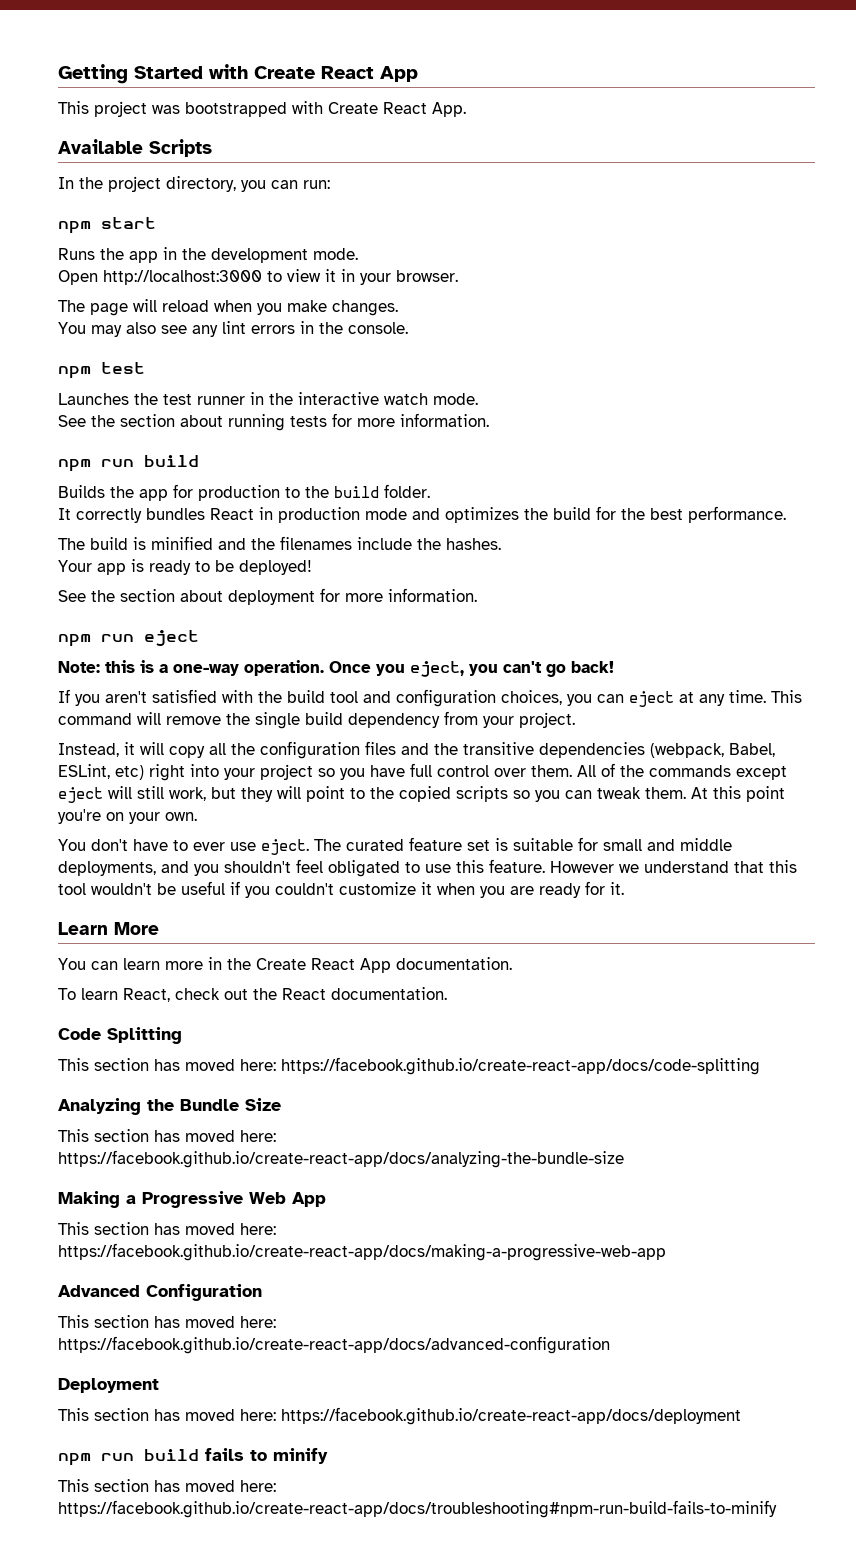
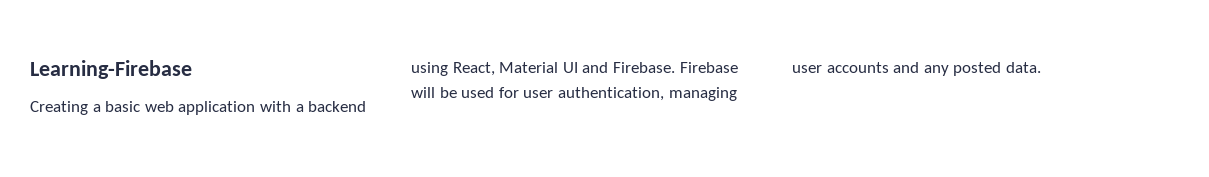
[58,64,418,84] [58,101,466,117] [58,139,212,157] [58,176,330,192] [58,217,156,234] [58,247,358,263] [58,269,458,285] [58,299,398,316] [58,321,408,337] [58,362,145,379] [58,392,478,405] [58,413,489,431] [58,455,199,472] [58,484,430,501] [58,506,786,523] [58,536,501,550] [58,559,312,575] [58,588,477,605] [58,630,199,647] [58,660,614,677] [58,689,802,707] [58,711,575,729] [58,741,775,759] [58,763,787,781] [58,786,785,803] [58,809,197,824] [58,837,732,855] [58,859,797,877] [58,881,624,898] [58,922,159,935] [58,957,512,973] [58,987,447,1002] [58,1027,182,1044] [58,1057,760,1075] [58,1098,281,1115] [58,1129,276,1142] [58,1150,624,1168] [58,1191,326,1208] [58,1222,276,1235] [58,1243,666,1261] [58,1284,262,1301] [58,1315,276,1328] [58,1336,610,1354] [58,1378,159,1393] [58,1407,741,1425] [58,1448,328,1466] [58,1479,276,1492] [58,1500,777,1518] Getting Started with Create React App // This project was bootstrapped with Create React App. // Available Scripts // In the project directory, you can run: // npm start // Runs the app in the development mode. // Open http://localhost:3000 to view it in your browser. // The page will reload when you make changes. // You may also see any lint errors in the console. // npm test // Launches the test runner in the interactive watch mode. // See the section about running tests for more information. // npm run build // Builds the app for production to the build folder. // It correctly bundles React in production mode and optimizes the build for the best performance. // The build is minified and the filenames include the hashes. // Your app is ready to be deployed! // See the section about deployment for more information. // npm run eject // Note: this is a one-way operation. Once you eject, you can't go back! // If you aren't satisfied with the build tool and configuration choices, you can eject at any time. This command will remove the single build dependency from your project. // Instead, it will copy all the configuration files and the transitive dependencies (webpack, Babel, ESLint, etc) right into your project so you have full control over them. All of the commands except eject will still work, but they will point to the copied scripts so you can tweak them. At this point you're on your own. // You don't have to ever use eject. The curated feature set is suitable for small and middle deployments, and you shouldn't feel obligated to use this feature. However we understand that this tool wouldn't be useful if you couldn't customize it when you are ready for it. // Learn More // You can learn more in the Create React App documentation. // To learn React, check out the React documentation. // Code Splitting // This section has moved here: https://facebook.github.io/create-react-app/docs/code-splitting // Analyzing the Bundle Size // This section has moved here: https://facebook.github.io/create-react-app/docs/analyzing-the-bundle-size // Making a Progressive Web App // This section has moved here: https://facebook.github.io/create-react-app/docs/making-a-progressive-web-app // Advanced Configuration // This section has moved here: https://facebook.github.io/create-react-app/docs/advanced-configuration // Deployment // This section has moved here: https://facebook.github.io/create-react-app/docs/deployment // npm run build fails to minify // This section has moved here: https://facebook.github.io/create-react-app/docs/troubleshooting#npm-run-build-fails-to-minify -> [30,60,192,79] [30,101,367,115] [411,62,738,76] [411,87,737,101] [792,62,1041,76] Learning-Firebase // Creating a basic web application with a backend using React, Material UI and Firebase. Firebase will be used for user authentication, managing user accounts and any posted data.

